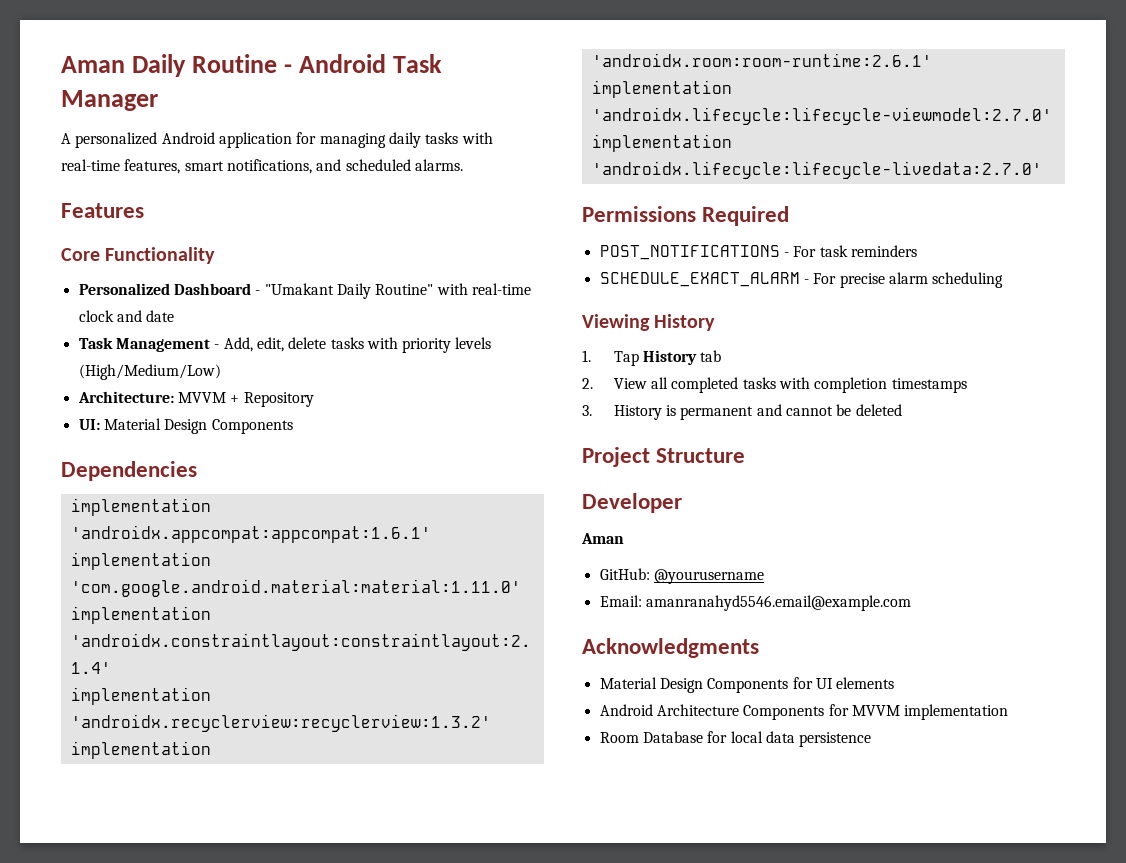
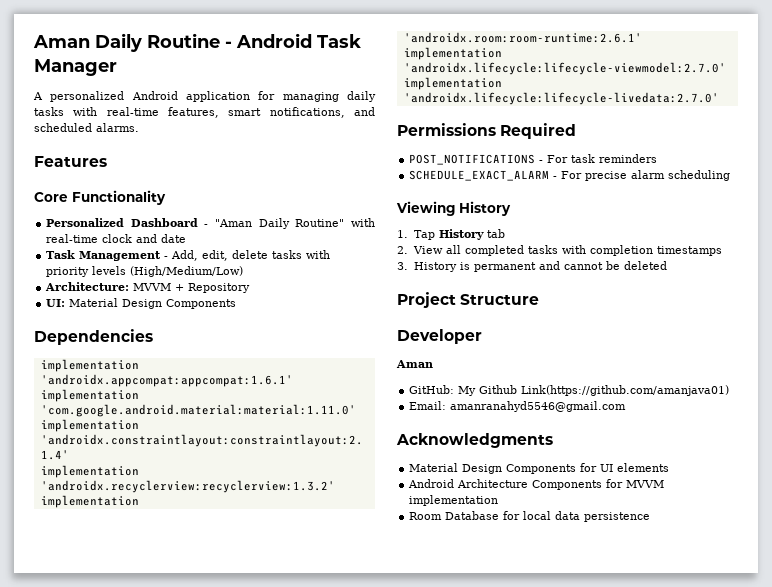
[264,283,334,295] "Umakant -> [215,219,253,227] "Aman
[653,569,764,584] @yourusername -> [458,385,730,396] My Github Link(https://github.com/amanjava01)
[645,595,911,611] amanranahyd5546.email@example.com -> [450,401,627,412] amanranahyd5546@gmail.com

